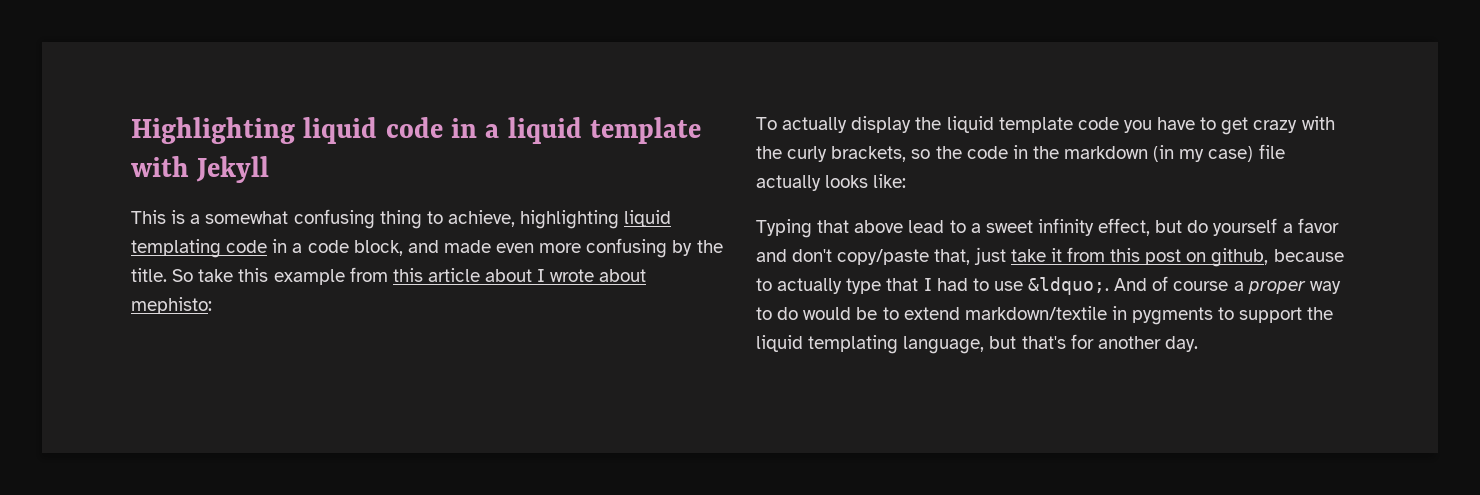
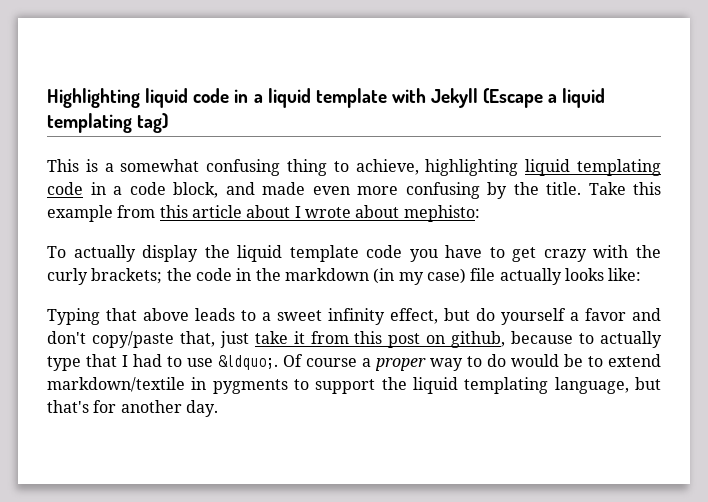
(270, 169) none -> [483,88,606,108] [47,113,169,133] (Escape a liquid templating tag)
[172,269,234,282] So take -> [588,182,626,195] Take
[831,146,931,162] brackets, so -> [91,268,163,284] brackets;
[908,220,945,233] lead -> [195,308,235,321] leads
[1114,276,1169,291] And of -> [283,354,303,367] Of

